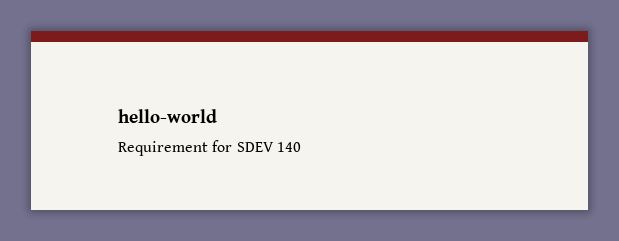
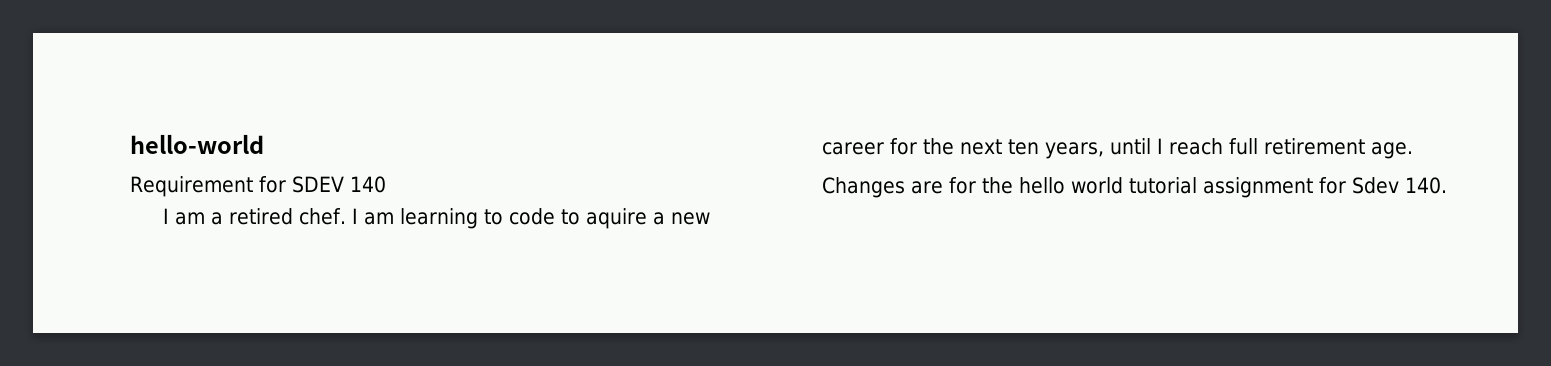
(301, 147) none -> [162,208,710,229] [822,138,1413,159] [822,177,1447,198] // I am a retired chef. I am learning to code to aquire a new career for the next ten years, until I reach full retirement age. // Changes are for the hello world tutorial assignment for Sdev 140.

